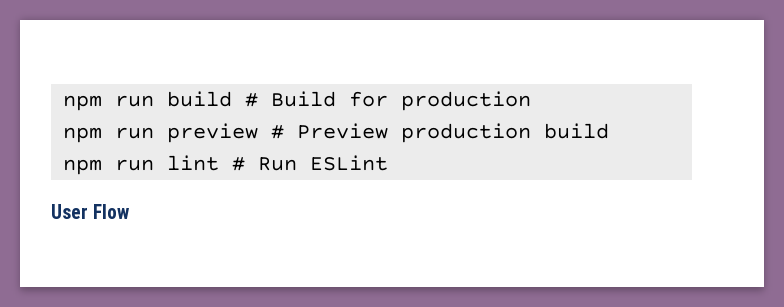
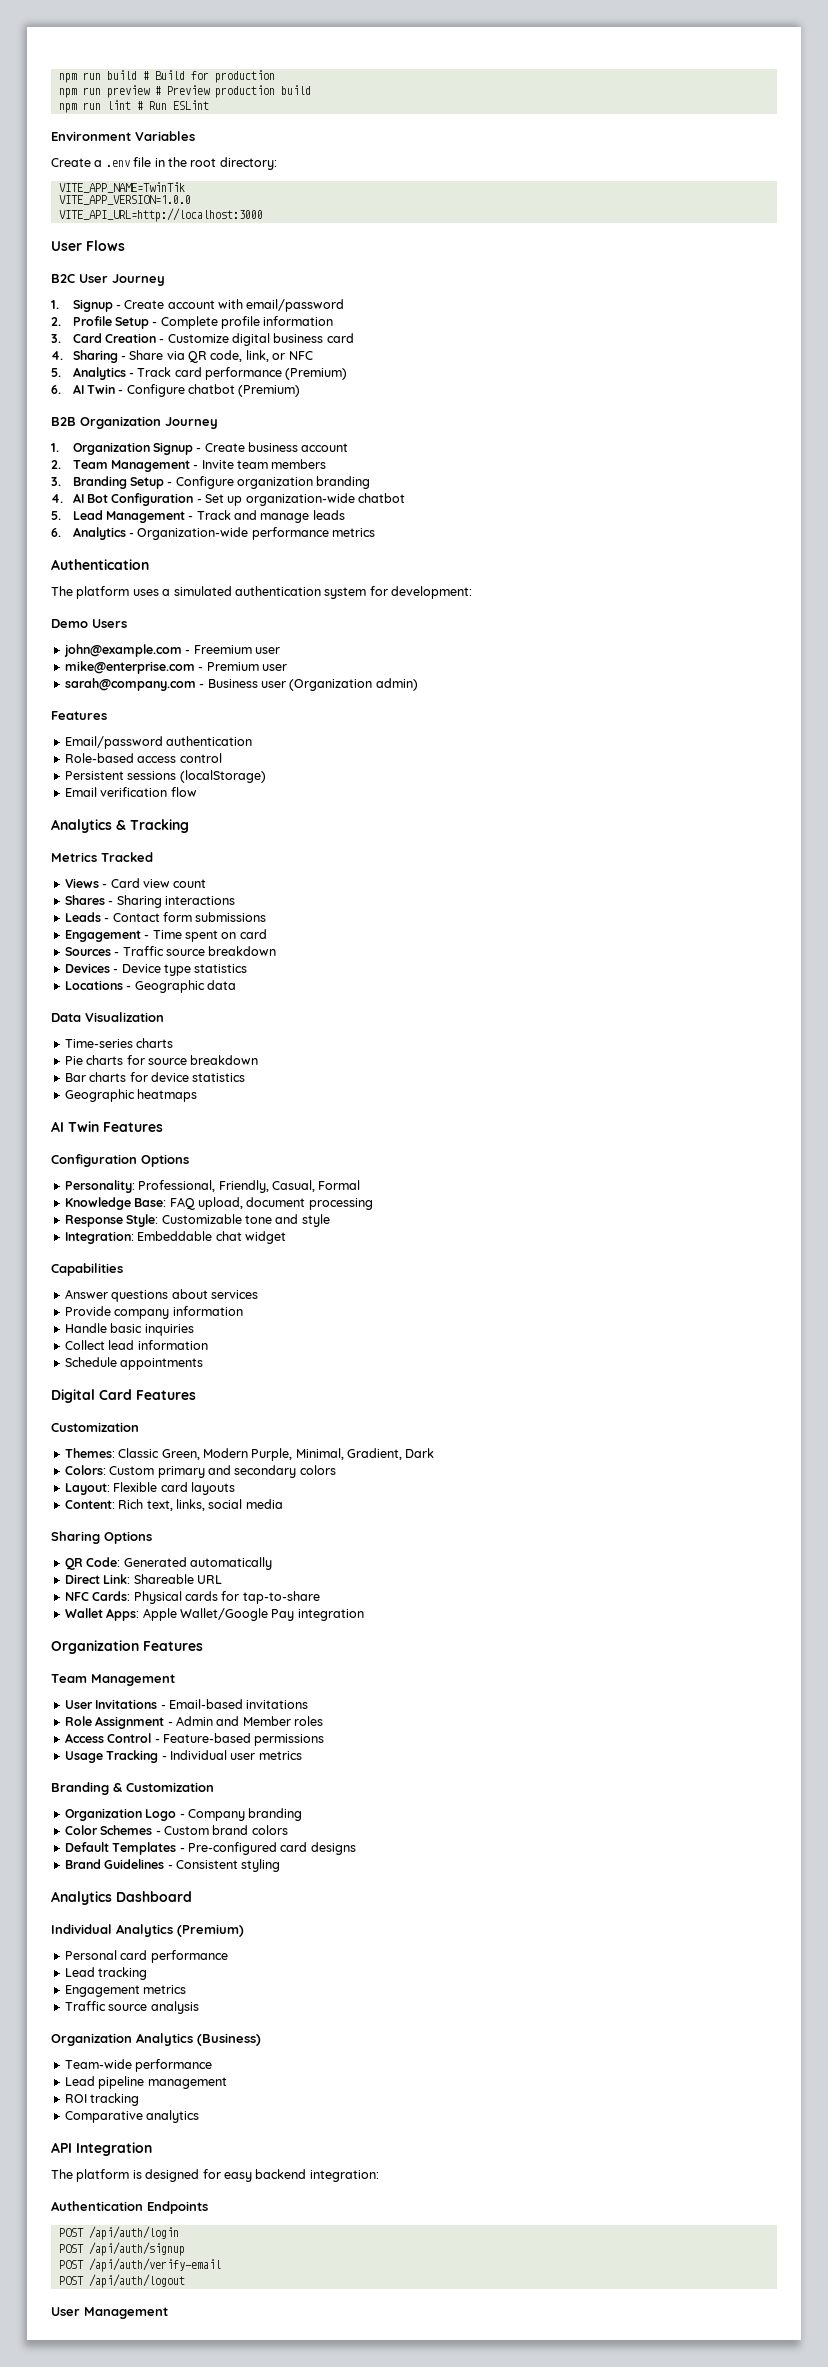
[51,204,130,219] User Flow -> [51,131,195,141] [51,157,277,170] [58,182,185,193] [58,195,191,205] [58,208,263,222] [51,240,125,251] [51,274,165,286] [51,299,345,312] [51,316,334,329] [51,333,354,346] [51,350,313,363] [51,367,348,380] [51,384,301,397] [51,416,218,429] [51,442,349,455] [51,459,327,472] [51,476,371,489] [51,493,406,506] [51,510,345,523] [51,527,375,540] [51,559,149,570] [51,586,472,599] [51,619,127,628] [63,644,280,657] [64,661,287,674] [64,678,418,691] [51,711,107,720] [64,736,253,749] [64,753,222,763] [64,770,266,783] [64,787,197,797] [51,819,189,833] [51,852,153,862] [64,878,207,888] [64,895,235,908] [64,912,267,922] [64,929,267,942] [64,946,277,956] [64,963,248,976] [64,980,236,993] [51,1012,164,1022] [64,1038,174,1048] [64,1055,259,1065] [64,1072,246,1082] [64,1089,198,1102] [51,1121,163,1132] [51,1154,189,1167] [64,1180,361,1193] [64,1197,373,1210] [64,1214,330,1227] [64,1231,286,1244] [51,1263,123,1276] [64,1289,258,1302] [64,1306,243,1319] [64,1323,194,1336] [64,1340,208,1350] [64,1357,204,1370] [51,1389,196,1403] [51,1422,139,1432] [64,1448,435,1461] [64,1465,336,1478] [64,1482,235,1495] [64,1499,283,1511] [51,1531,152,1544] [64,1557,272,1570] [64,1574,222,1584] [64,1591,320,1604] [64,1608,364,1621] [51,1640,203,1654] [51,1674,175,1686] [64,1699,309,1709] [64,1716,323,1729] [64,1733,325,1746] [64,1750,302,1763] [51,1782,214,1795] [64,1808,303,1821] [64,1825,288,1835] [64,1842,356,1855] [64,1859,281,1872] [51,1891,192,1905] [51,1924,244,1937] [64,1950,228,1963] [64,1967,148,1980] [64,1985,187,1997] [64,2001,199,2014] [51,2033,261,2046] [64,2059,213,2072] [64,2076,227,2089] [64,2093,140,2106] [64,2110,200,2123] [51,2142,152,2156] [51,2169,379,2182] [51,2201,208,2214] [58,2226,179,2240] [58,2242,185,2256] [58,2258,221,2272] [58,2274,185,2288] [51,2307,168,2319] Environment Variables // Create a .env file in the root directory: // VITE_APP_NAME=TwinTik // VITE_APP_VERSION=1.0.0 // VITE_API_URL=http://localhost:3000 // User Flows // B2C User Journey // 1. Signup - Create account with email/password // 2. Profile Setup - Complete profile information // 3. Card Creation - Customize digital business card // 4. Sharing - Share via QR code, link, or NFC // 5. Analytics - Track card performance (Premium) // 6. AI Twin - Configure chatbot (Premium) // B2B Organization Journey // 1. Organization Signup - Create business account // 2. Team Management - Invite team members // 3. Branding Setup - Configure organization branding // 4. AI Bot Configuration - Set up organization-wide chatbot // 5. Lead Management - Track and manage leads // 6. Analytics - Organization-wide performance metrics // Authentication // The platform uses a simulated authentication system for development: // Demo Users // john@example.com - Freemium user // mike@enterprise.com - Premium user // sarah@company.com - Business user (Organization admin) // Features // Email/password authentication // Role-based access control // Persistent sessions (localStorage) // Email verification flow // Analytics & Tracking // Metrics Tracked // Views - Card view count // Shares - Sharing interactions // Leads - Contact form submissions // Engagement - Time spent on card // Sources - Traffic source breakdown // Devices - Device type statistics // Locations - Geographic data // Data Visualization // Time-series charts // Pie charts for source breakdown // Bar charts for device statistics // Geographic heatmaps // AI Twin Features // Configuration Options // Personality: Professional, Friendly, Casual, Formal // Knowledge Base: FAQ upload, document processing // Response Style: Customizable tone and style // Integration: Embeddable chat widget // Capabilities // Answer questions about services // Provide company information // Handle basic inquiries // Collect lead information // Schedule appointments // Digital Card Features // Customization // Themes: Classic Green, Modern Purple, Minimal, Gradient, Dark // Colors: Custom primary and secondary colors // Layout: Flexible card layouts // Content: Rich text, links, social media // Sharing Options // QR Code: Generated automatically // Direct Link: Shareable URL // NFC Cards: Physical cards for tap-to-share // Wallet Apps: Apple Wallet/Google Pay integration // Organization Features // Team Management // User Invitations - Email-based invitations // Role Assignment - Admin and Member roles // Access Control - Feature-based permissions // Usage Tracking - Individual user metrics // Branding & Customization // Organization Logo - Company branding // Color Schemes - Custom brand colors // Default Templates - Pre-configured card designs // Brand Guidelines - Consistent styling // Analytics Dashboard // Individual Analytics (Premium) // Personal card performance // Lead tracking // Engagement metrics // Traffic source analysis // Organization Analytics (Business) // Team-wide performance // Lead pipeline management // ROI tracking // Comparative analytics // API Integration // The platform is designed for easy backend integration: // Authentication Endpoints // POST /api/auth/login // POST /api/auth/signup // POST /api/auth/verify-email // POST /api/auth/logout // User Management

